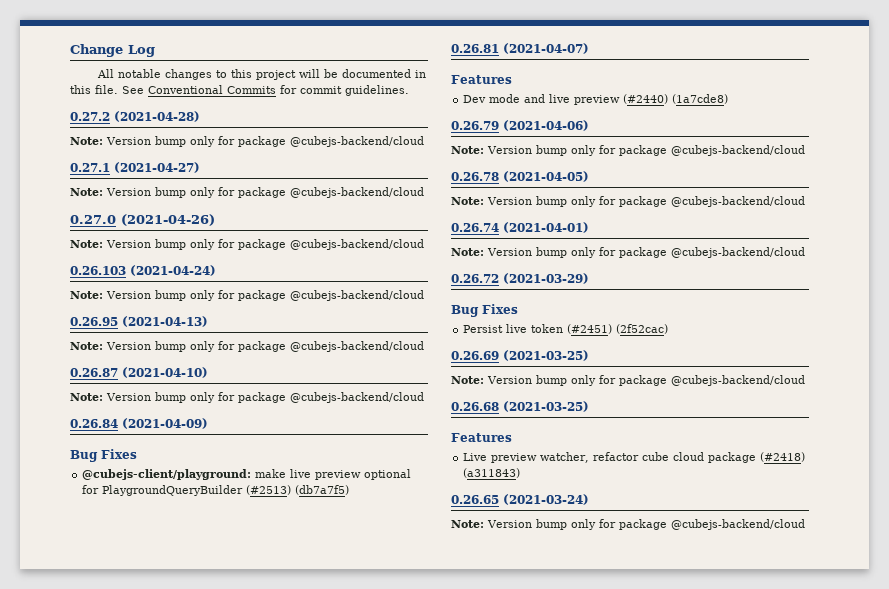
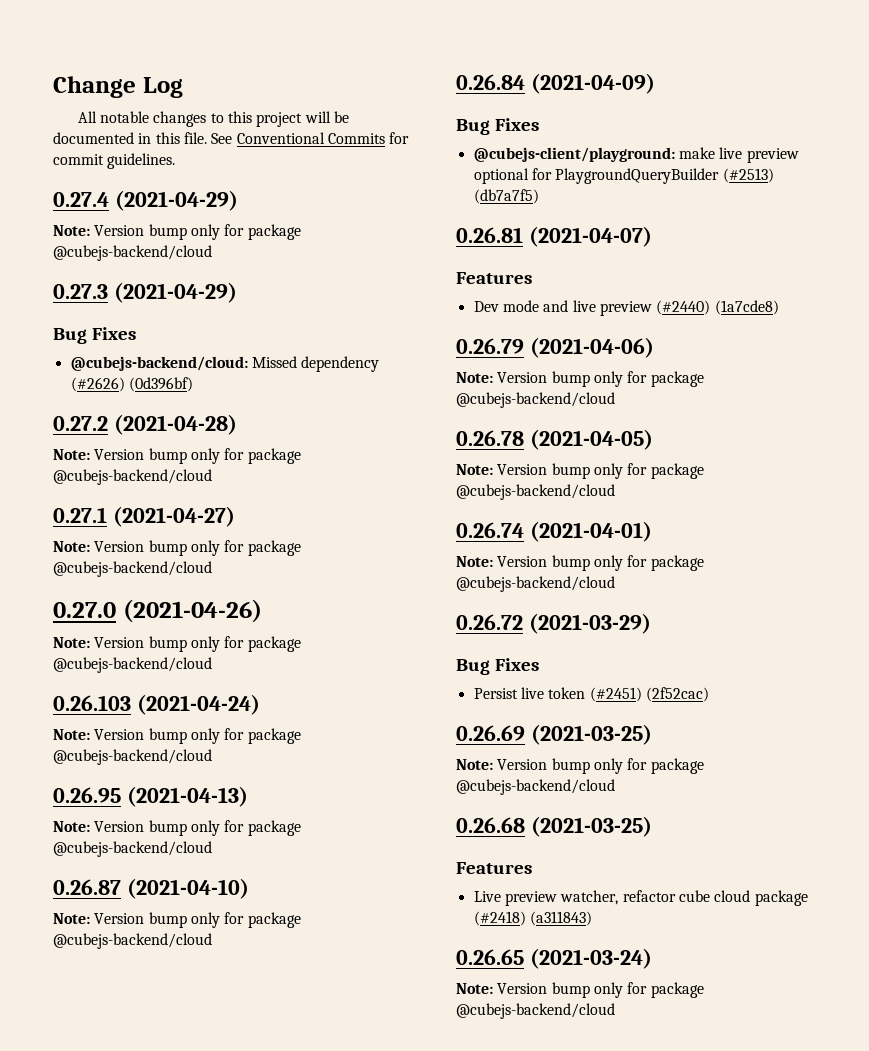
(409, 90) none -> [53,190,238,211] [53,224,301,240] [53,245,212,261] [53,282,237,303] [53,327,136,344] [70,356,380,372] [70,377,193,392] // 0.27.4 (2021-04-29) // Note: Version bump only for package @cubejs-backend/cloud // 0.27.3 (2021-04-29) // Bug Fixes // @cubejs-backend/cloud: Missed dependency (#2626) (0d396bf)

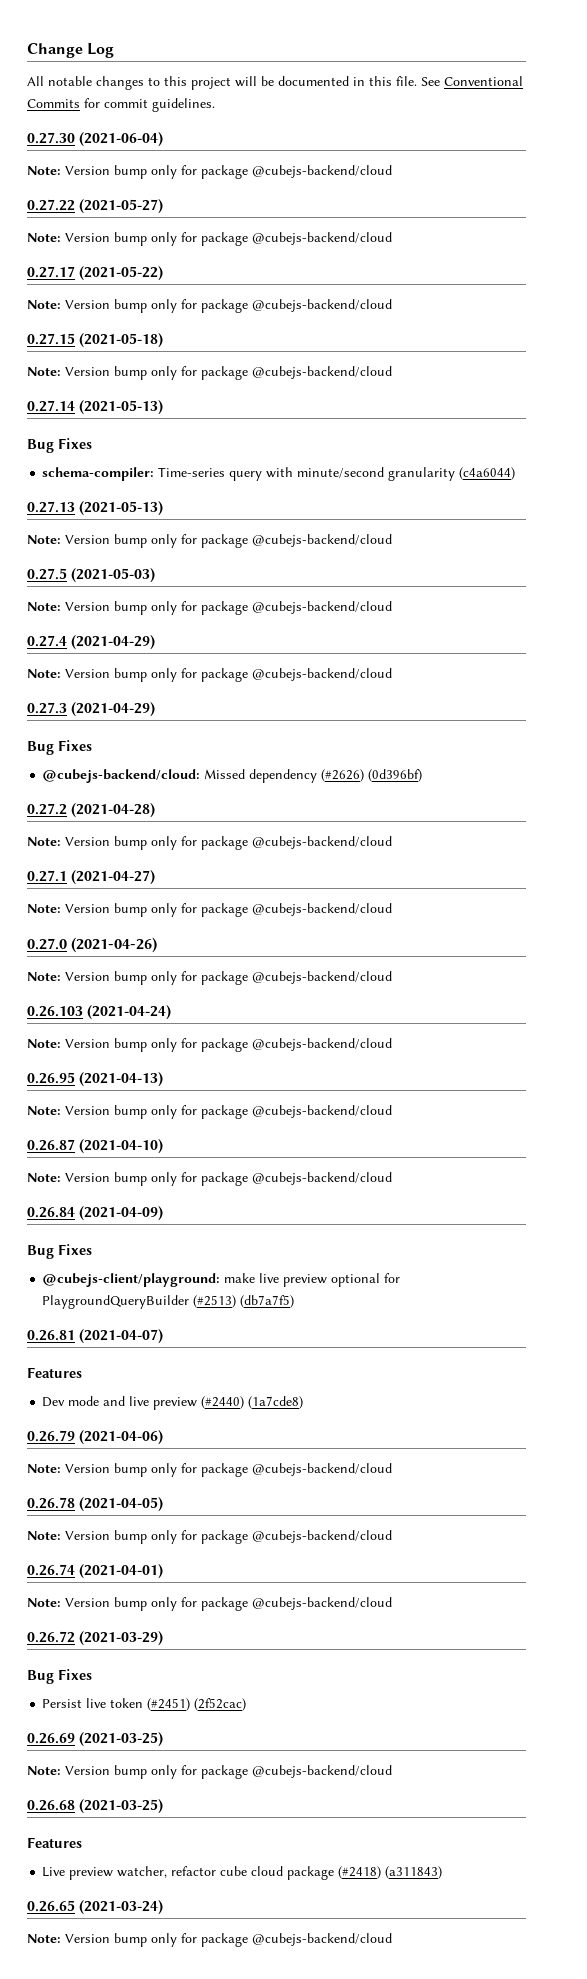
(176, 161) none -> [27,132,164,147] [27,165,392,179] [27,199,164,214] [27,232,392,246] [27,266,164,281] [27,299,392,313] [27,333,164,348] [27,366,392,380] [27,400,164,415] [27,438,92,453] [42,467,516,481] [27,501,164,516] [27,534,392,548] [27,568,156,583] [27,601,392,615] // 0.27.30 (2021-06-04) // Note: Version bump only for package @cubejs-backend/cloud // 0.27.22 (2021-05-27) // Note: Version bump only for package @cubejs-backend/cloud // 0.27.17 (2021-05-22) // Note: Version bump only for package @cubejs-backend/cloud // 0.27.15 (2021-05-18) // Note: Version bump only for package @cubejs-backend/cloud // 0.27.14 (2021-05-13) // Bug Fixes // schema-compiler: Time-series query with minute/second granularity (c4a6044) // 0.27.13 (2021-05-13) // Note: Version bump only for package @cubejs-backend/cloud // 0.27.5 (2021-05-03) // Note: Version bump only for package @cubejs-backend/cloud

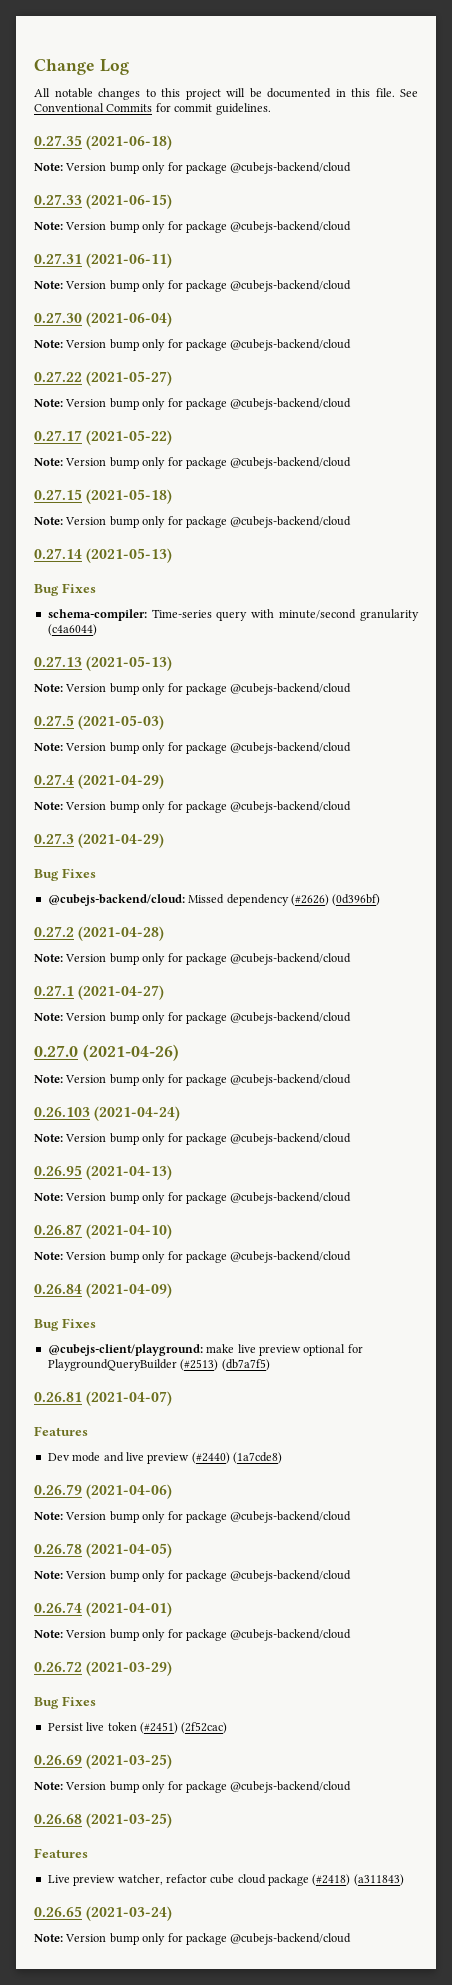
(215, 105) none -> [34,135,173,150] [34,162,352,174] [34,194,173,209] [34,221,352,233] [34,253,173,268] [34,280,352,292] // 0.27.35 (2021-06-18) // Note: Version bump only for package @cubejs-backend/cloud // 0.27.33 (2021-06-15) // Note: Version bump only for package @cubejs-backend/cloud // 0.27.31 (2021-06-11) // Note: Version bump only for package @cubejs-backend/cloud

